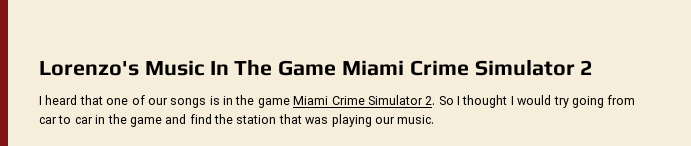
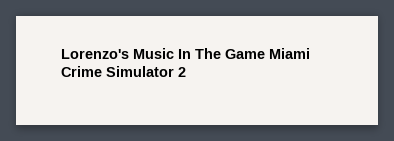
[39,95,636,108] [39,114,435,127] // I heard that one of our songs is in the game Miami Crime Simulator 2. So I thought I would try going from car to car in the game and find the station that was playing our music. -> (186, 72) none

